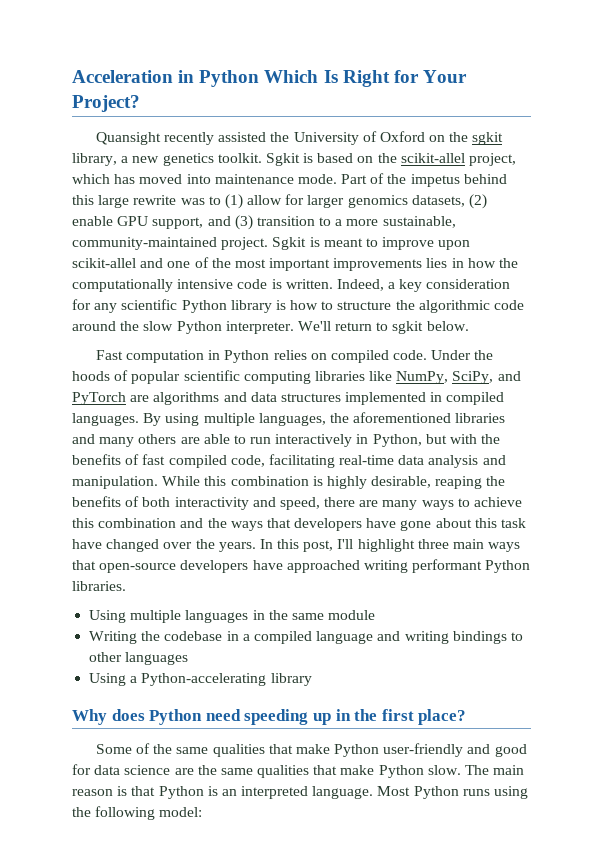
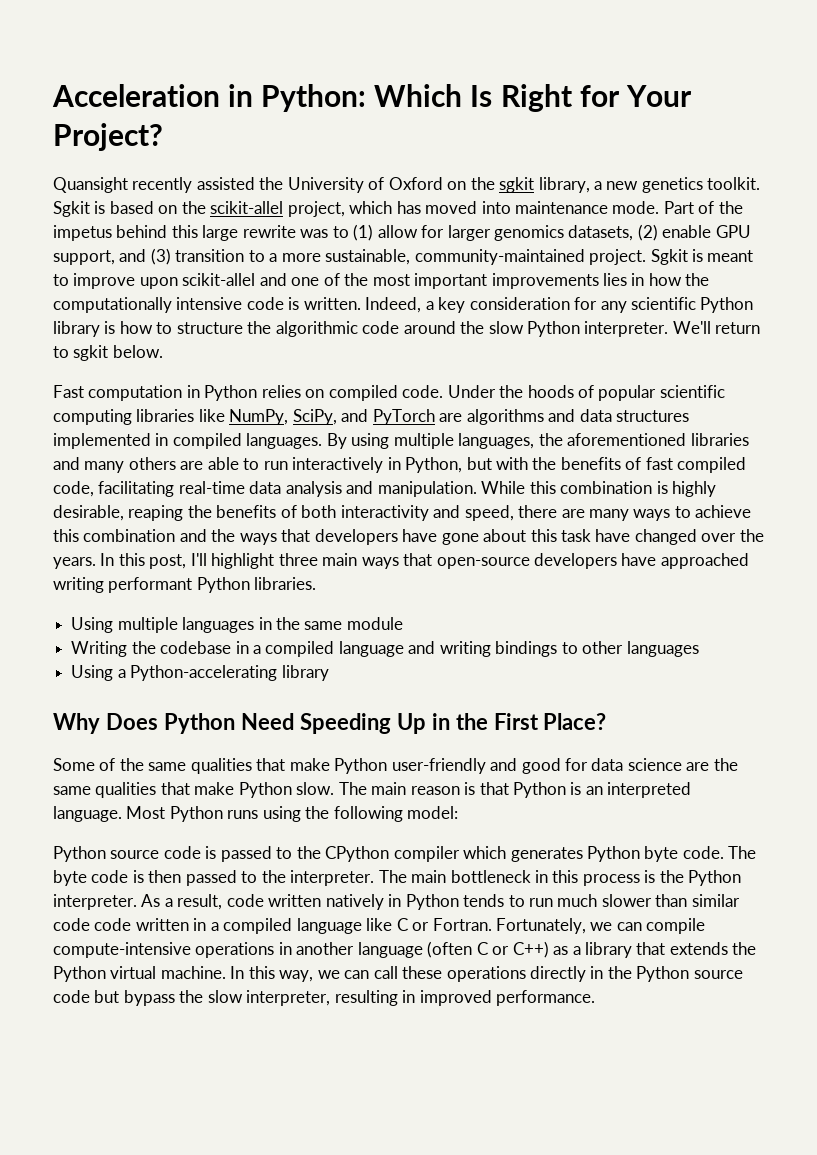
[199,70,260,87] Python -> [261,84,367,112] Python:
[111,709,467,725] does Python need speeding up in the first place? -> [105,713,607,734] Does Python Need Speeding Up in the First Place?
(203, 812) none -> [53,846,757,862] [53,870,742,886] [53,894,740,910] [53,918,706,934] [53,941,757,958] [53,966,743,982] [53,990,596,1006] // Python source code is passed to the CPython compiler which generates Python byte code. The byte code is then passed to the interpreter. The main bottleneck in this process is the Python interpreter. As a result, code written natively in Python tends to run much slower than similar code code written in a compiled language like C or Fortran. Fortunately, we can compile compute-intensive operations in another language (often C or C++) as a library that extends the Python virtual machine. In this way, we can call these operations directly in the Python source code but bypass the slow interpreter, resulting in improved performance.

